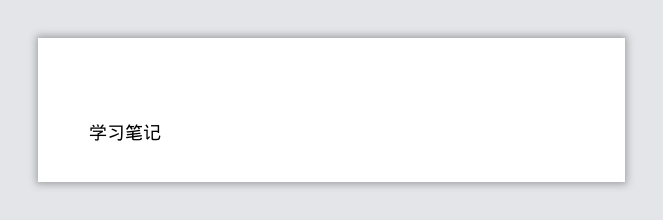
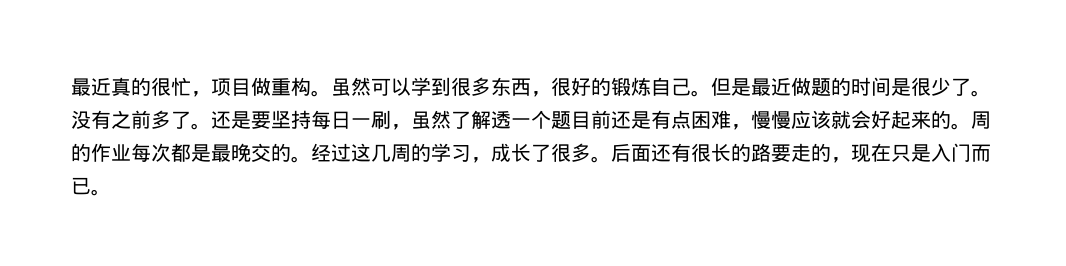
[89,124,161,141] 学习笔记 -> [71,77,991,97] [71,110,991,130] [71,143,991,163] [71,177,111,196] 最近真的很忙，项目做重构。虽然可以学到很多东西，很好的锻炼自己。但是最近做题的时间是很少了。没有之前多了。还是要坚持每日一刷，虽然了解透一个题目前还是有点困难，慢慢应该就会好起来的。周的作业每次都是最晚交的。经过这几周的学习，成长了很多。后面还有很长的路要走的，现在只是入门而已。

